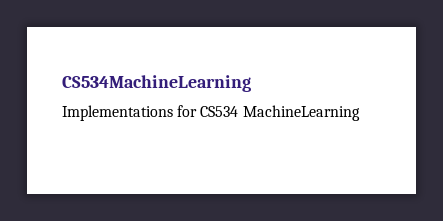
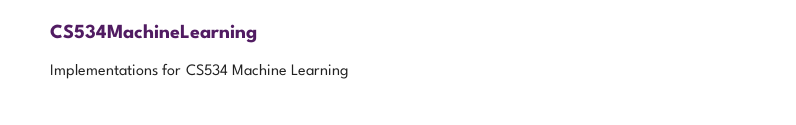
[242,105,360,121] MachineLearning -> [231,64,350,79] Machine Learning

